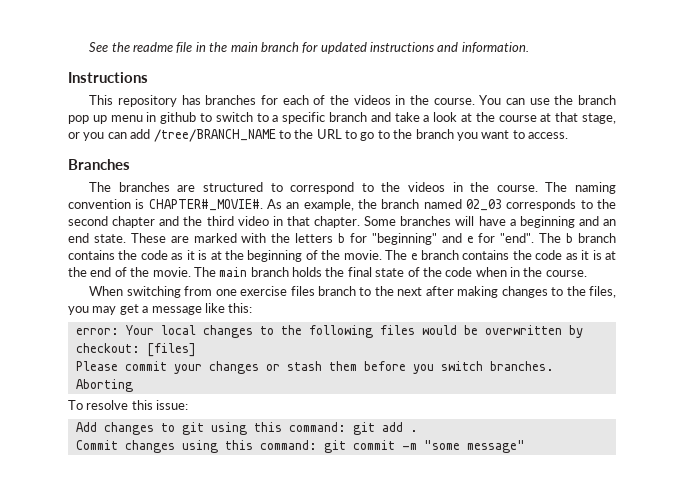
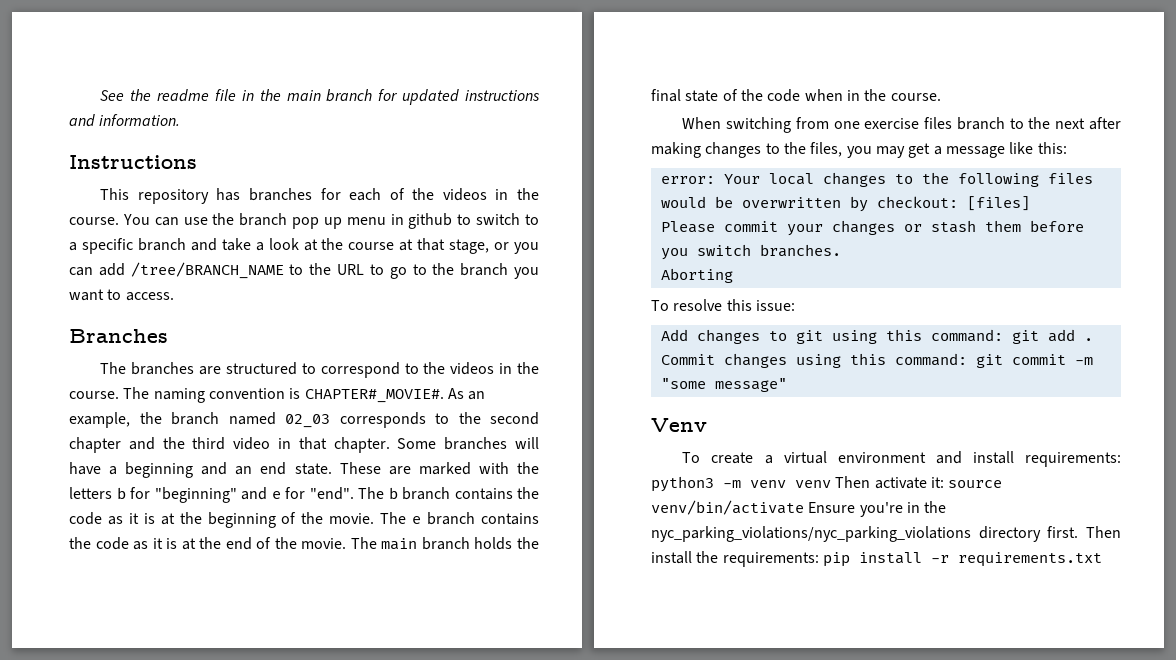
(525, 446) none -> [651,418,707,432] [682,451,1121,467] [651,476,1003,492] [651,500,947,517] [651,526,1121,542] [651,551,1102,567] // Venv // To create a virtual environment and install requirements: python3 -m venv venv Then activate it: source venv/bin/activate Ensure you're in the nyc_parking_violations/nyc_parking_violations directory first. Then install the requirements: pip install -r requirements.txt

